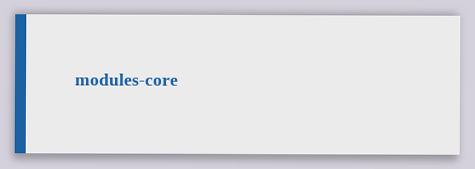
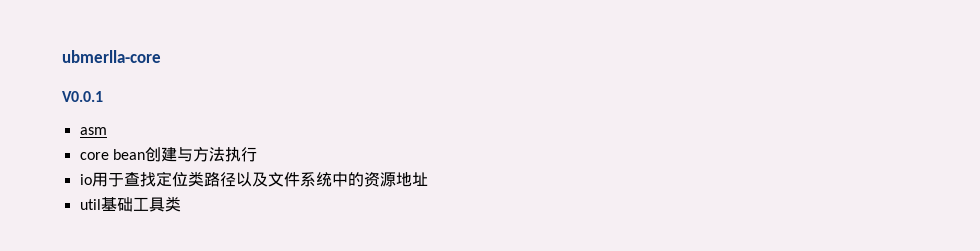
[74,73,179,86] modules-core -> [62,50,161,63] [62,91,103,102] [79,127,107,135] [79,147,257,162] [79,171,428,187] [79,196,181,212] ubmerlla-core // V0.0.1 // asm // core bean创建与方法执行 // io用于查找定位类路径以及文件系统中的资源地址 // util基础工具类

